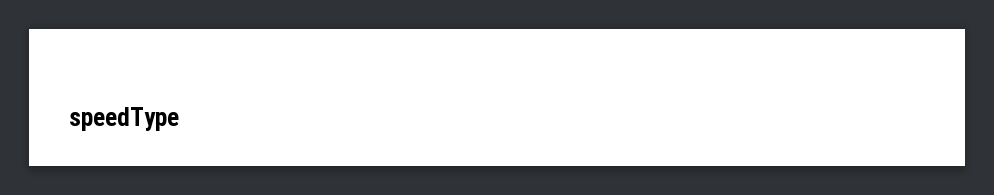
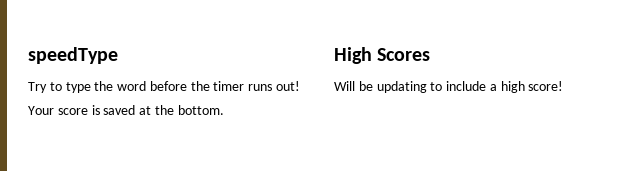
(179, 119) none -> [28,81,301,93] [28,105,224,115] [334,47,431,64] [334,81,564,93] // Try to type the word before the timer runs out! Your score is saved at the bottom. // High Scores // Will be updating to include a high score!

